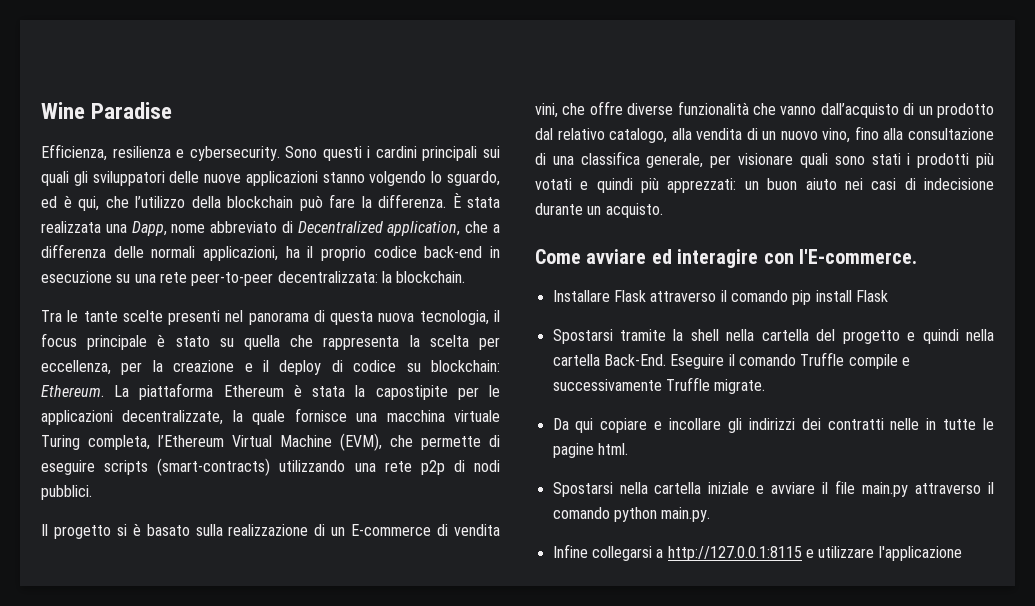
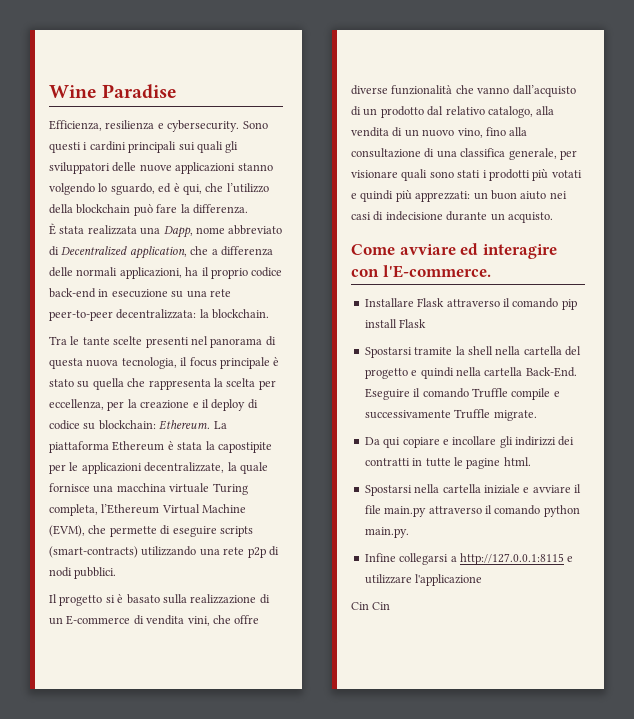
(446, 201) none -> (248, 209) //
[890,418,920,430] nelle -> (410, 462) none
(962, 553) none -> [351,602,391,610] // Cin Cin

